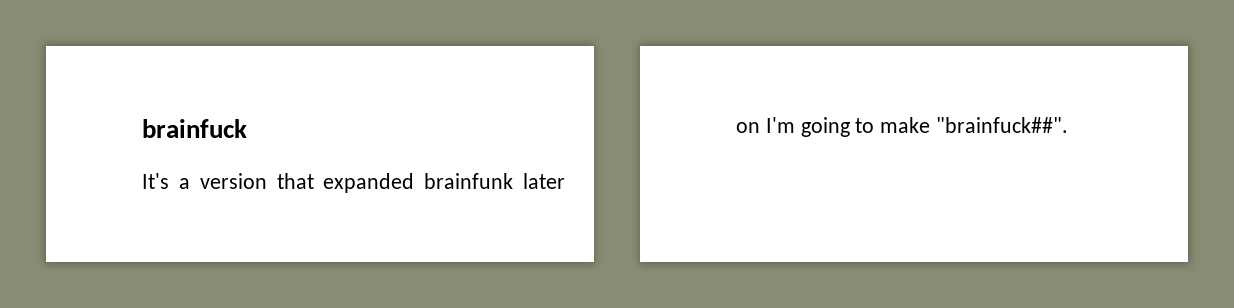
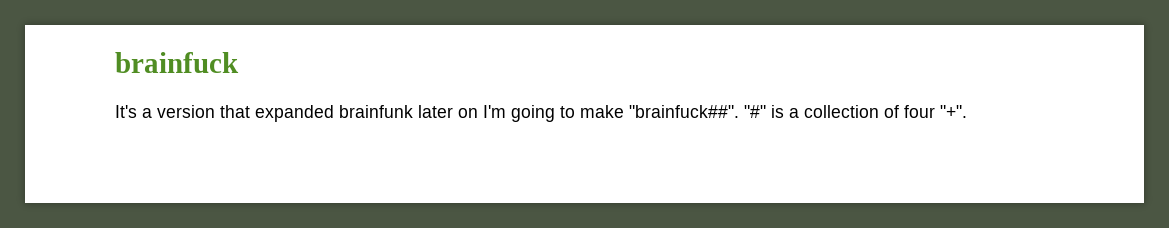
(1069, 125) none -> [744,105,967,118] "#" is a collection of four "+".

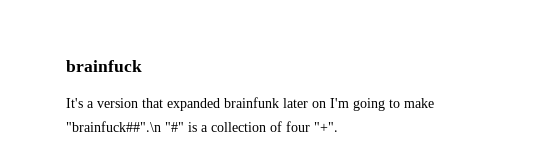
[629,105,739,118] "brainfuck##". -> [66,121,161,132] "brainfuck##".\n

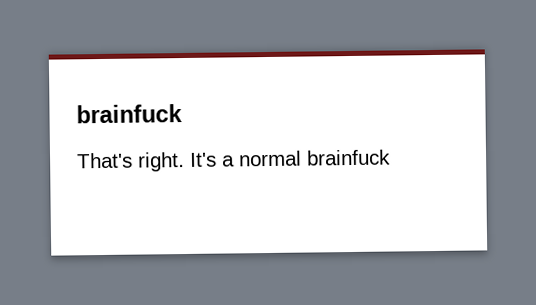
[66,97,434,111] [66,121,338,132] It's a version that expanded brainfunk later on I'm going to make "brainfuck##".\n "#" is a collection of four "+". -> [76,149,391,172] That's right. It's a normal brainfuck

